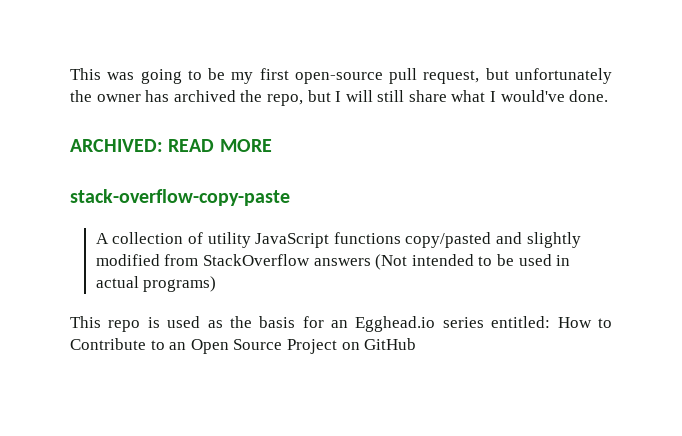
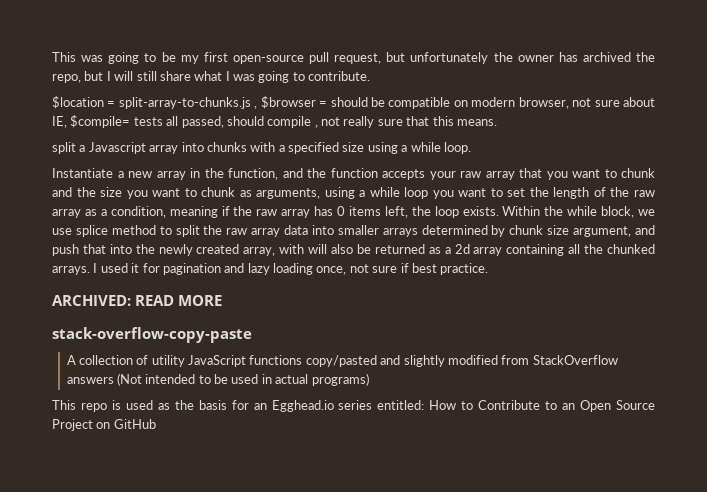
[500,90,609,102] would've done. -> [233,71,371,83] [52,96,656,109] [52,115,497,128] [52,142,471,154] [52,168,655,180] [52,187,655,199] [52,206,655,218] [52,225,655,237] [52,244,656,256] [52,263,489,275] was going to contribute. // $location = split-array-to-chunks.js , $browser = should be compatible on modern browser, not sure about IE, $compile= tests all passed, should compile , not really sure that this means. // split a Javascript array into chunks with a specified size using a while loop. // Instantiate a new array in the function, and the function accepts your raw array that you want to chunk and the size you want to chunk as arguments, using a while loop you want to set the length of the raw array as a condition, meaning if the raw array has 0 items left, the loop exists. Within the while block, we use splice method to split the raw array data into smaller arrays determined by chunk size argument, and push that into the newly created array, with will also be returned as a 2d array containing all the chunked arrays. I used it for pagination and lazy loading once, not sure if best practice.

